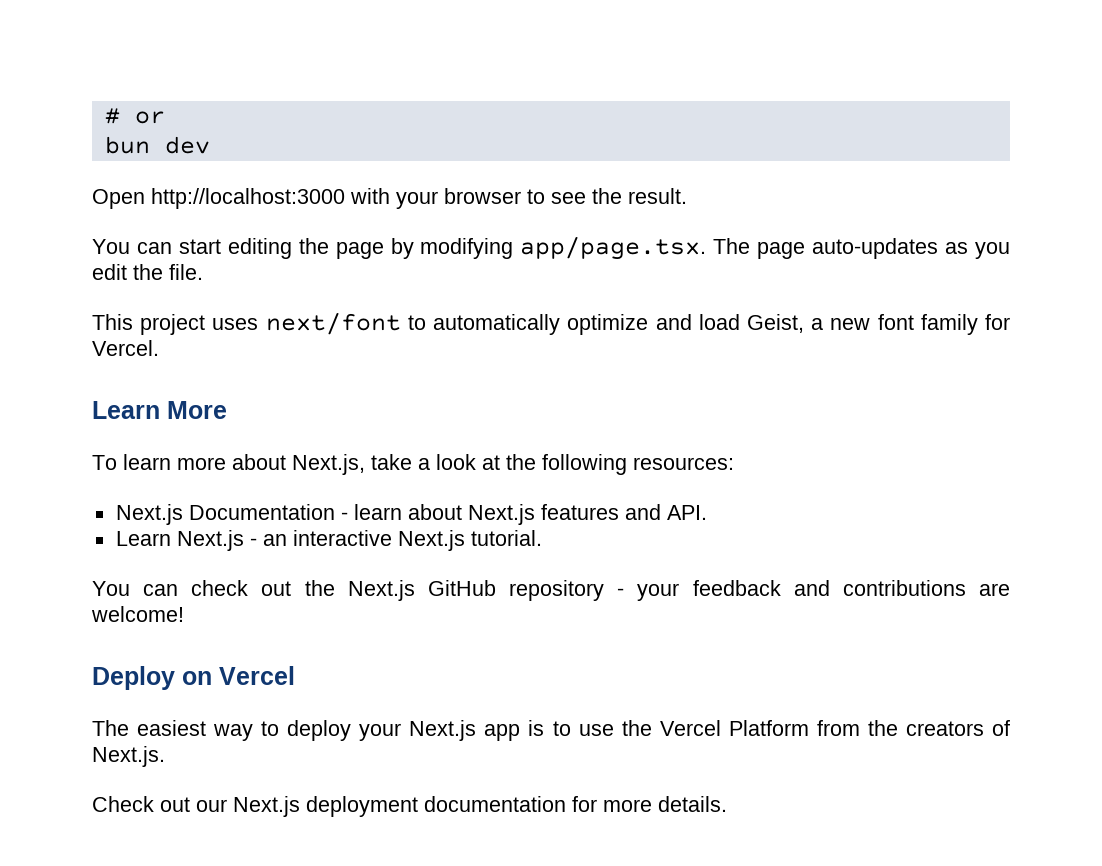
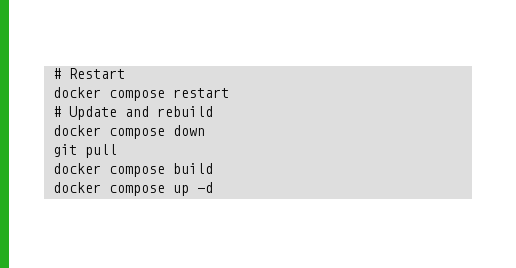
[104,108,165,124] [104,136,210,154] [92,188,687,209] [92,236,1010,260] [92,264,203,280] [92,312,1010,335] [92,340,159,356] [92,401,227,419] [92,454,734,475] [115,504,707,525] [115,530,542,551] [92,580,1011,601] [91,606,184,622] [92,666,295,690] [92,720,1010,741] [92,746,165,767] [92,796,727,817] # or // bun dev // Open http://localhost:3000 with your browser to see the result. // You can start editing the page by modifying app/page.tsx. The page auto-updates as you edit the file. // This project uses next/font to automatically optimize and load Geist, a new font family for Vercel. // Learn More // To learn more about Next.js, take a look at the following resources: // Next.js Documentation - learn about Next.js features and API. // Learn Next.js - an interactive Next.js tutorial. // You can check out the Next.js GitHub repository - your feedback and contributions are welcome! // Deploy on Vercel // The easiest way to deploy your Next.js app is to use the Vercel Platform from the creators of Next.js. // Check out our Next.js deployment documentation for more details. -> [53,68,126,79] [53,87,230,101] [53,106,214,120] [53,125,206,139] [53,144,118,158] [53,163,214,177] [53,182,214,196] # Restart // docker compose restart // # Update and rebuild // docker compose down // git pull // docker compose build // docker compose up -d

